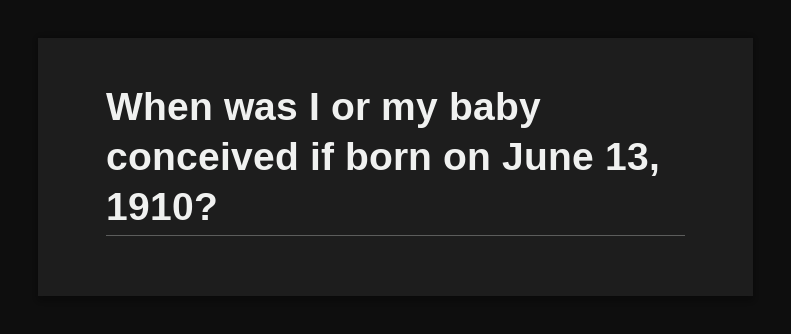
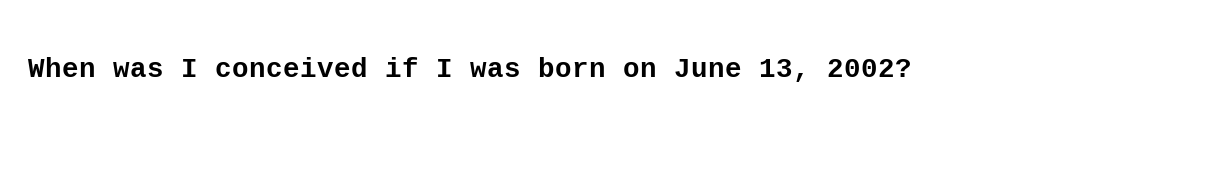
[331,92,541,128] [106,142,335,170] or my baby conceived if -> [215,57,521,77] conceived if I was
[106,193,218,220] 1910? -> [827,59,912,77] 2002?

